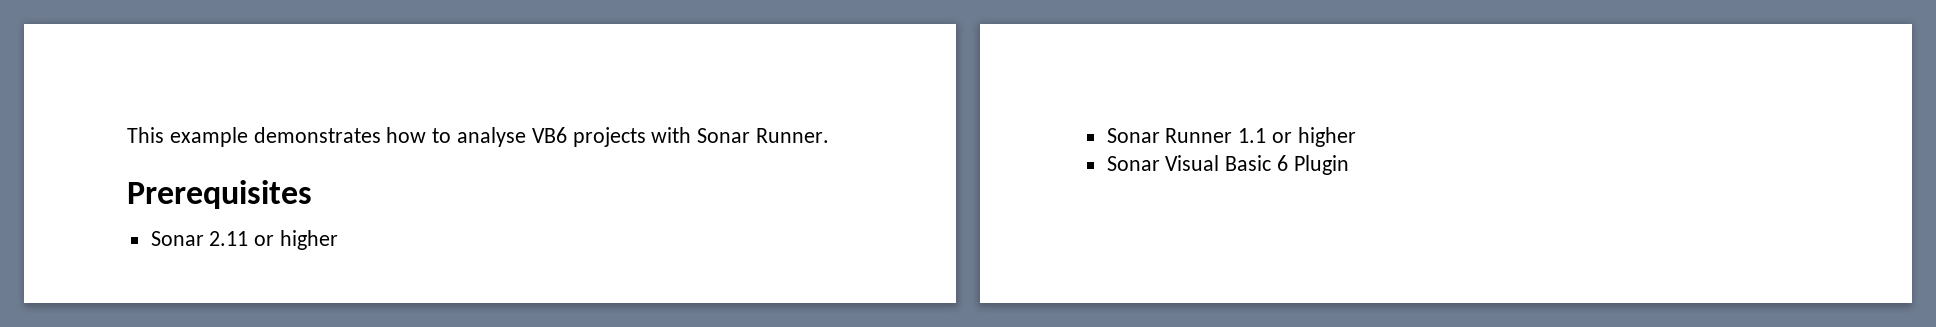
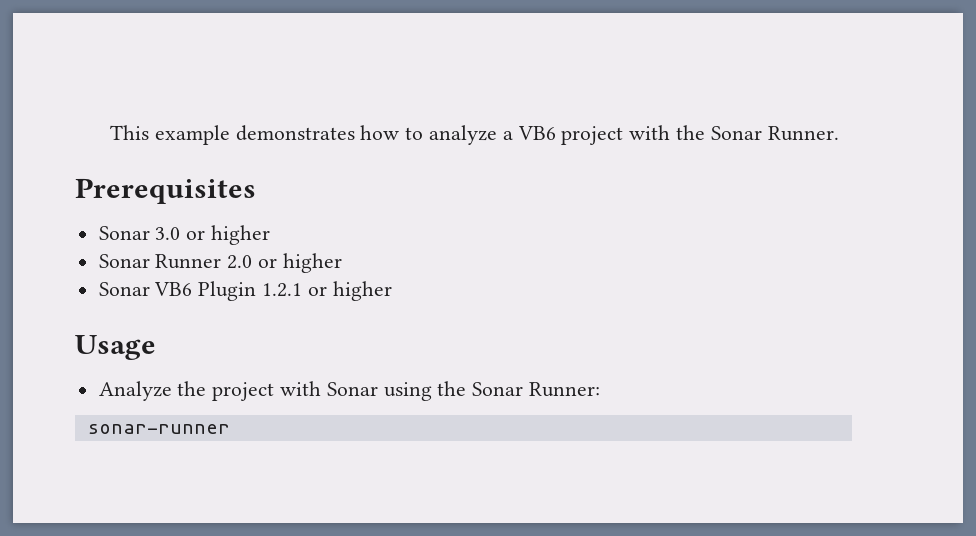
[457,127,692,147] analyse VB6 projects with -> [428,125,705,145] analyze a VB6 project with the
[209,231,249,246] 2.11 -> [155,227,181,240] 3.0
[1238,127,1356,147] [1106,155,1349,175] 1.1 or higher // Sonar Visual Basic 6 Plugin -> [227,253,342,273] [98,281,392,301] [75,335,156,360] [98,381,601,401] [87,424,230,434] 2.0 or higher // Sonar VB6 Plugin 1.2.1 or higher // Usage // Analyze the project with Sonar using the Sonar Runner: // sonar-runner

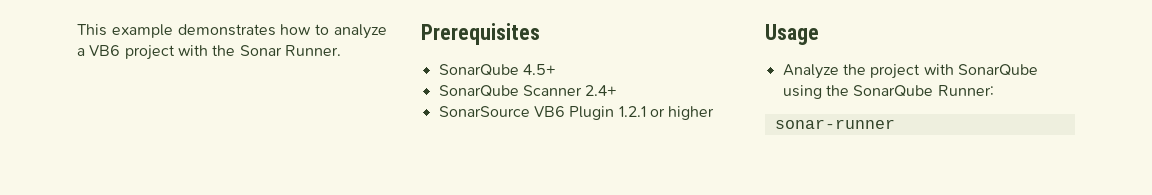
[98,225,271,245] [98,253,342,273] [98,282,150,296] Sonar 3.0 or higher // Sonar Runner 2.0 or higher // Sonar -> [438,64,556,76] [438,85,618,97] [438,106,530,117] SonarQube 4.5+ // SonarQube Scanner 2.4+ // SonarSource
[326,382,378,396] Sonar -> [957,64,1038,76] SonarQube
[472,382,524,396] Sonar -> [853,85,934,97] SonarQube

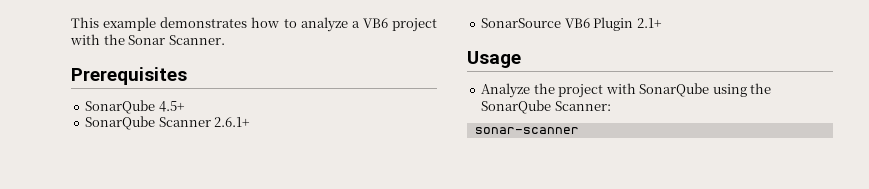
[284,45,341,56] Runner. -> [168,35,225,45] Scanner.
[585,85,618,96] 2.4+ -> [214,117,251,127] 2.6.1+
[618,106,715,120] 1.2.1 or higher -> [636,18,662,28] 2.1+
[937,85,994,96] [774,119,895,129] Runner: // sonar-runner -> [554,101,611,111] [474,127,579,134] Scanner: // sonar-scanner

